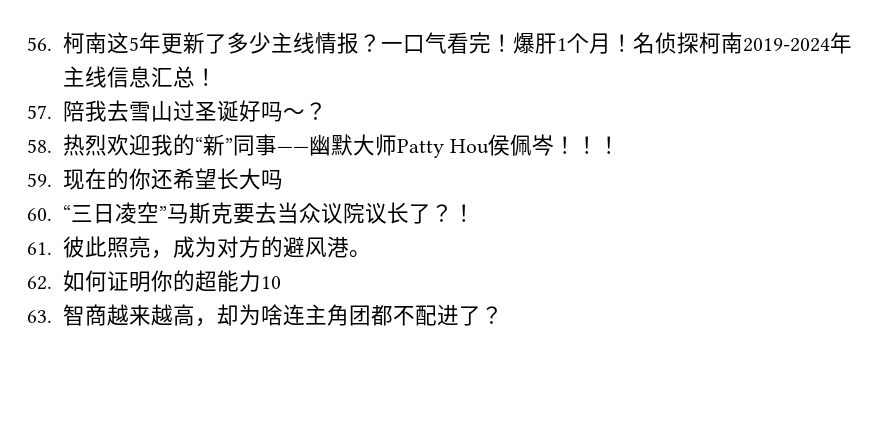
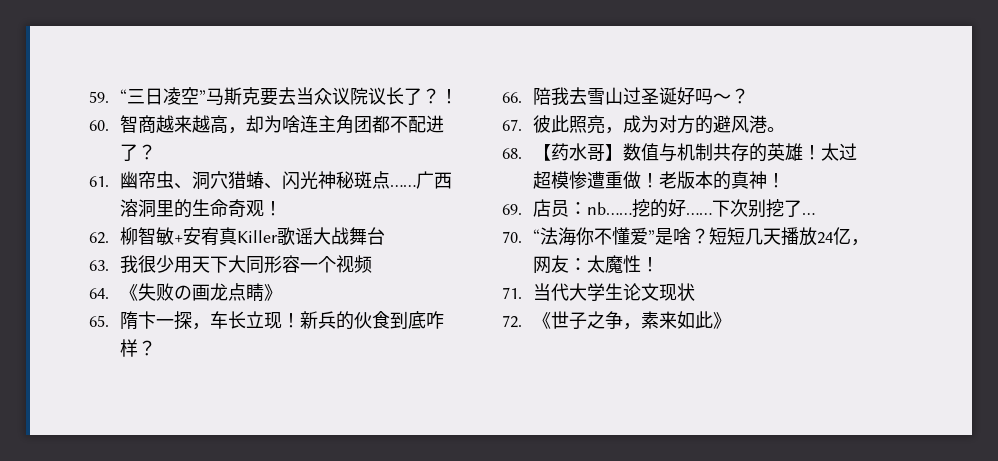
[27,32,852,54] [62,66,217,88] [27,100,327,122] [27,134,620,158] [27,168,283,190] [27,208,52,221] 56.柯南这5年更新了多少主线情报？一口气看完！爆肝1个月！名侦探柯南2019-2024年主线信息汇总！ // 57.陪我去雪山过圣诞好吗～？ // 58.热烈欢迎我的“新”同事——幽默大师Patty Hou侯佩岑！！！ // 59.现在的你还希望长大吗 // 60. -> [89,91,109,103] 59.
[27,236,371,259] [27,270,281,292] [27,310,52,323] 61.彼此照亮，成为对方的避风港。 // 62.如何证明你的超能力10 // 63. -> [89,120,109,131] 60.
(503, 315) none -> [89,171,453,190] [120,199,283,218] [89,227,386,246] [89,255,373,274] [89,283,283,301] [89,311,445,330] [120,339,157,357] [502,87,750,105] [502,115,786,134] [502,143,858,162] [533,171,786,190] [502,199,816,218] [502,227,870,246] [533,255,660,274] [502,283,696,301] [502,311,732,330] // 61.幽帘虫、洞穴猎蝽、闪光神秘斑点……广西溶洞里的生命奇观！ // 62.柳智敏+安宥真Killer歌谣大战舞台 // 63.我很少用天下大同形容一个视频 // 64.《失败の画龙点睛》 // 65.隋卞一探，车长立现！新兵的伙食到底咋样？ // 66.陪我去雪山过圣诞好吗～？ // 67.彼此照亮，成为对方的避风港。 // 68.【药水哥】数值与机制共存的英雄！太过超模惨遭重做！老版本的真神！ // 69.店员：nb……挖的好……下次别挖了… // 70. “法海你不懂爱”是啥？短短几天播放24亿，网友：太魔性！ // 71.当代大学生论文现状 // 72.《世子之争，素来如此》

